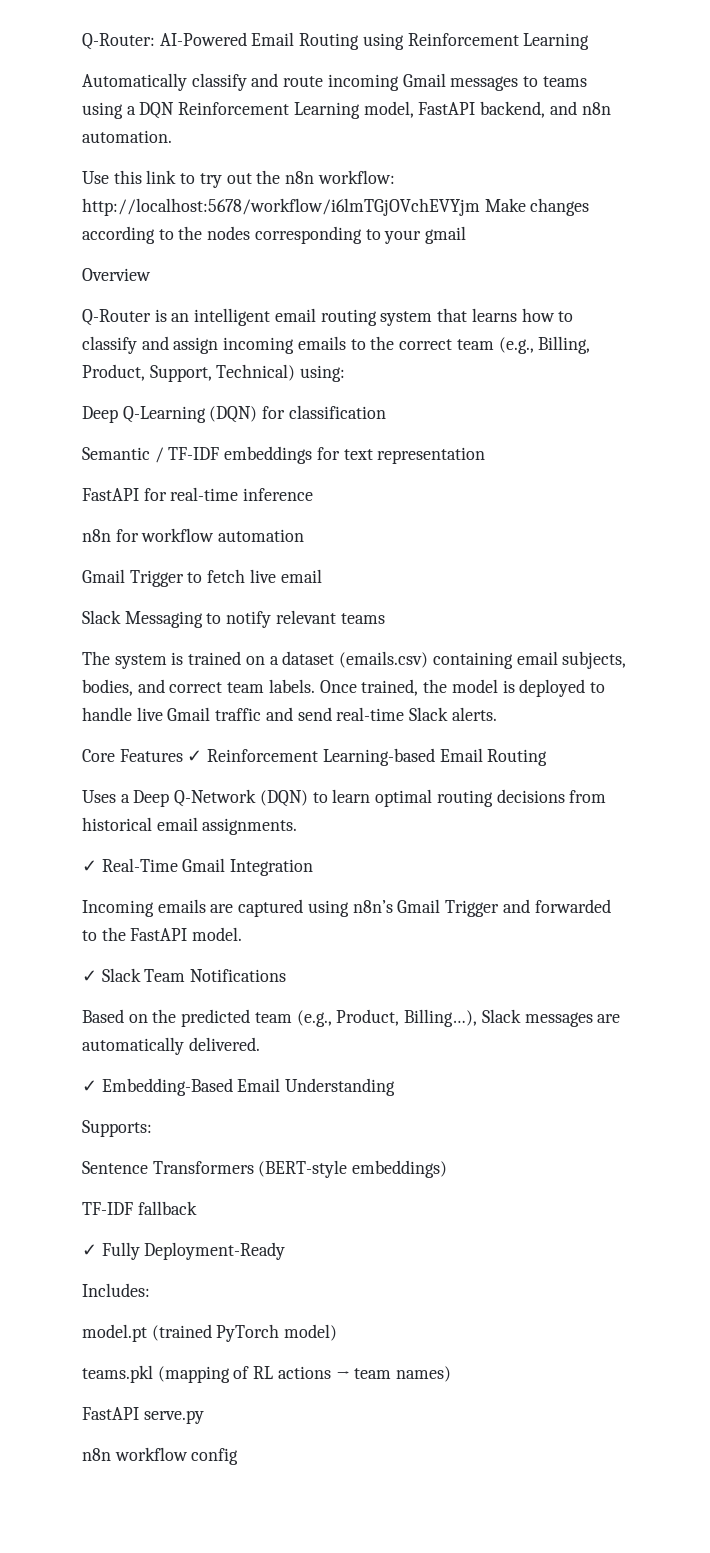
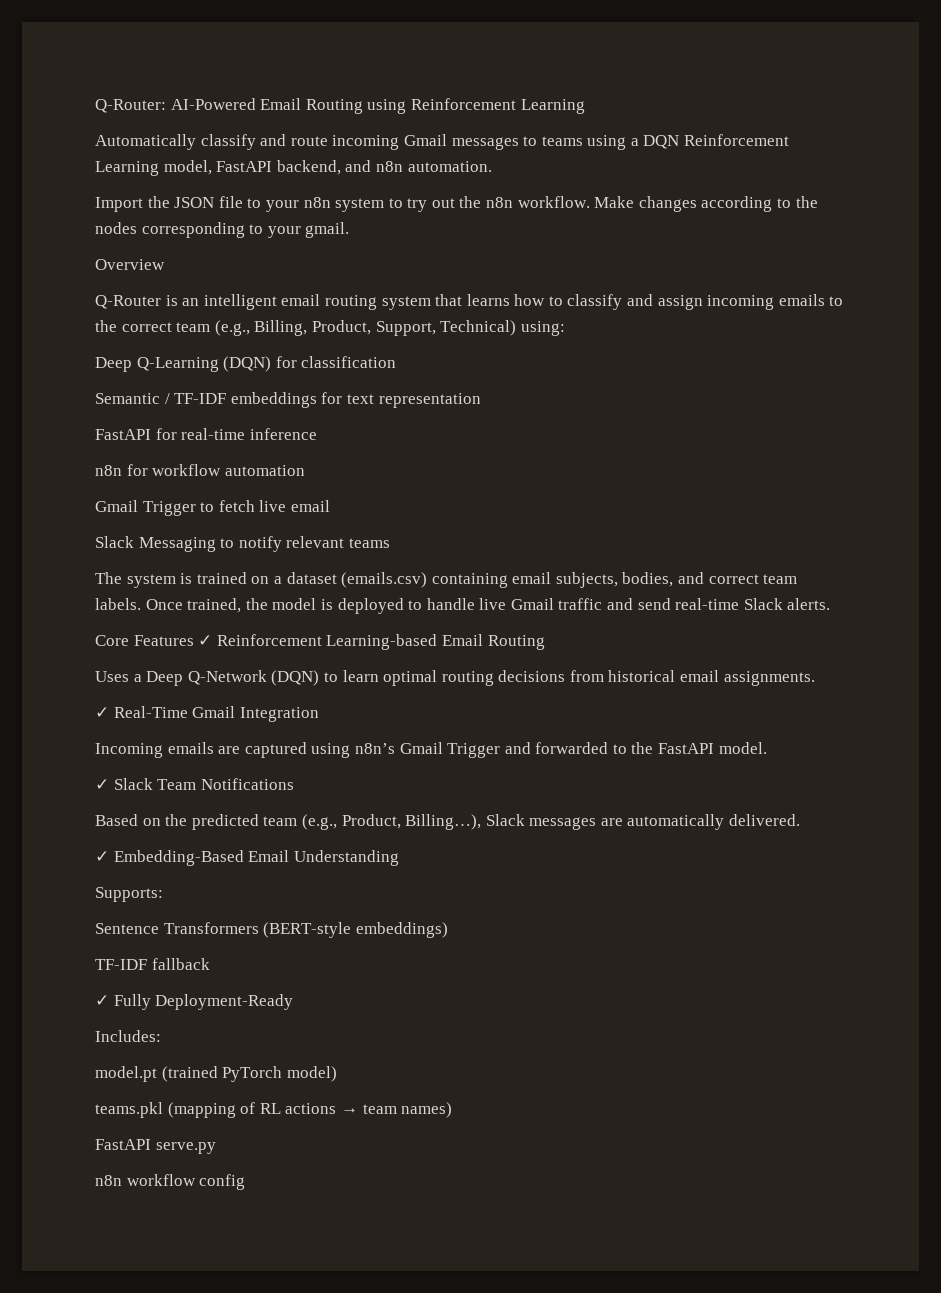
[82,170,177,184] Use this link -> [95,196,385,212] Import the JSON file to your n8n system
[317,170,395,184] [82,198,480,216] workflow: http://localhost:5678/workflow/i6lmTGjOVchEVYjm -> [517,196,590,208] workflow.
[425,226,467,244] gmail -> [305,222,350,238] gmail.

